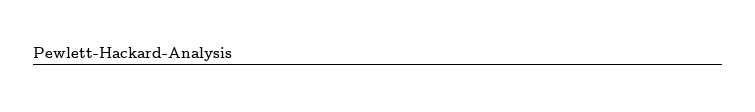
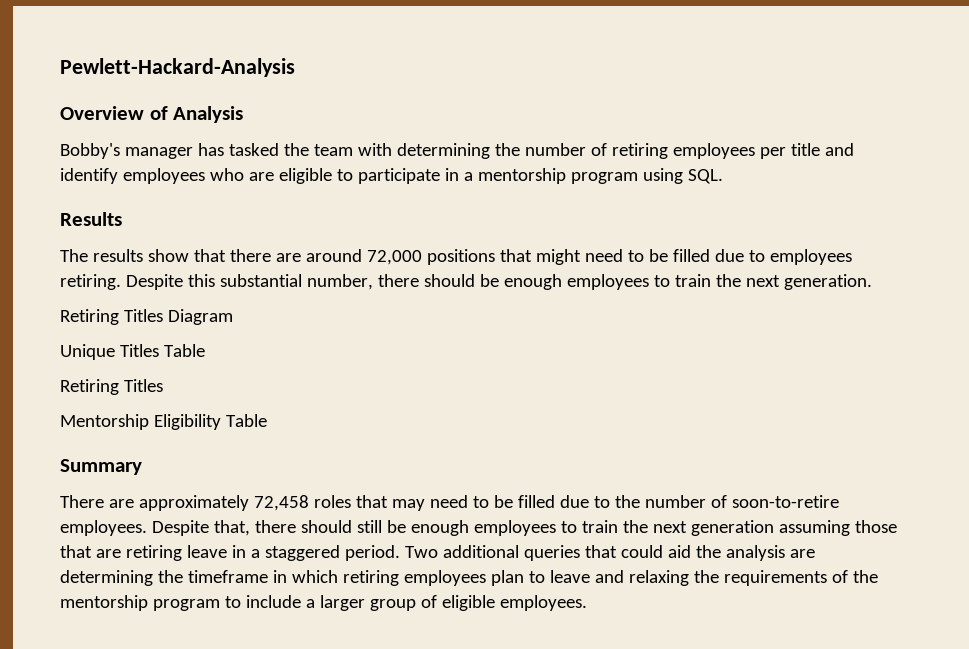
(232, 54) none -> [60,106,244,123] [60,143,854,159] [60,168,723,184] [60,212,122,226] [60,249,852,265] [60,274,872,290] [60,309,233,325] [60,344,205,360] [60,379,163,395] [60,414,267,430] [60,459,142,475] [60,495,839,511] [60,520,897,536] [60,545,815,561] [60,570,878,586] [60,595,587,611] // Overview of Analysis // Bobby's manager has tasked the team with determining the number of retiring employees per title and identify employees who are eligible to participate in a mentorship program using SQL. // Results // The results show that there are around 72,000 positions that might need to be filled due to employees retiring. Despite this substantial number, there should be enough employees to train the next generation. // Retiring Titles Diagram // Unique Titles Table // Retiring Titles // Mentorship Eligibility Table // Summary // There are approximately 72,458 roles that may need to be filled due to the number of soon-to-retire employees. Despite that, there should still be enough employees to train the next generation assuming those that are retiring leave in a staggered period. Two additional queries that could aid the analysis are determining the timeframe in which retiring employees plan to leave and relaxing the requirements of the mentorship program to include a larger group of eligible employees.

